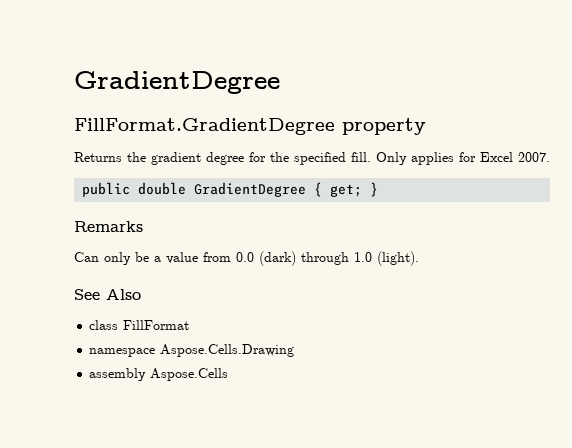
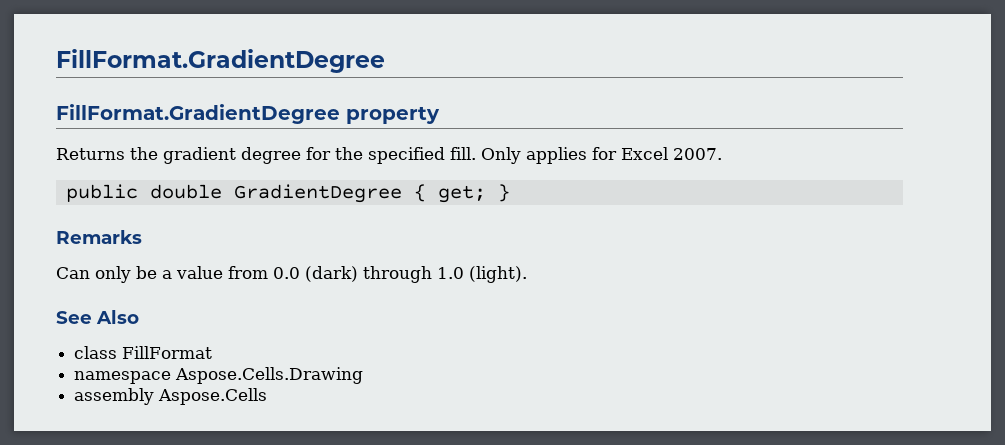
[74,71,280,94] GradientDegree -> [56,49,385,73] FillFormat.GradientDegree

